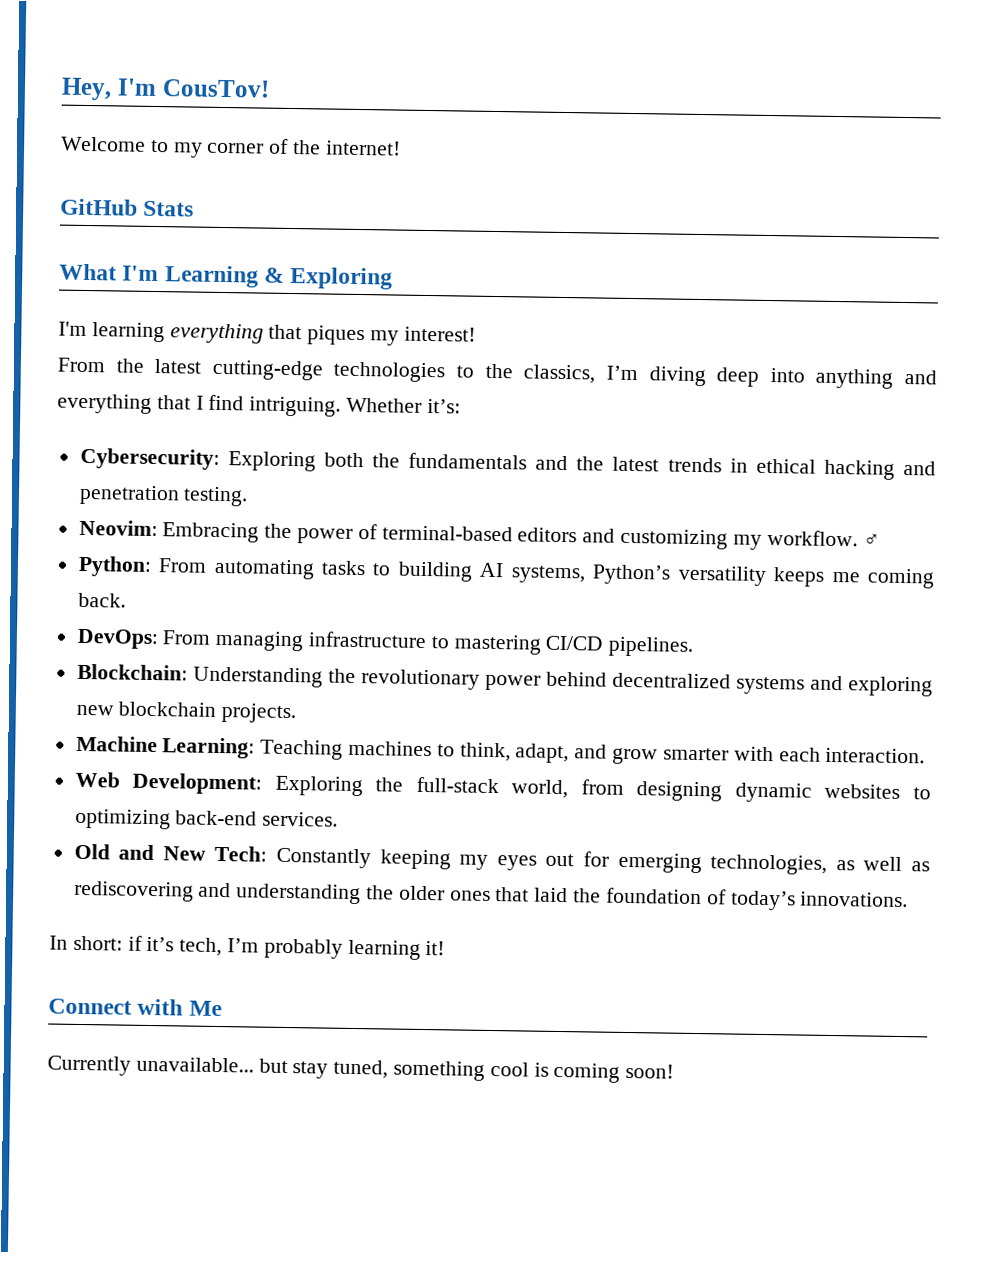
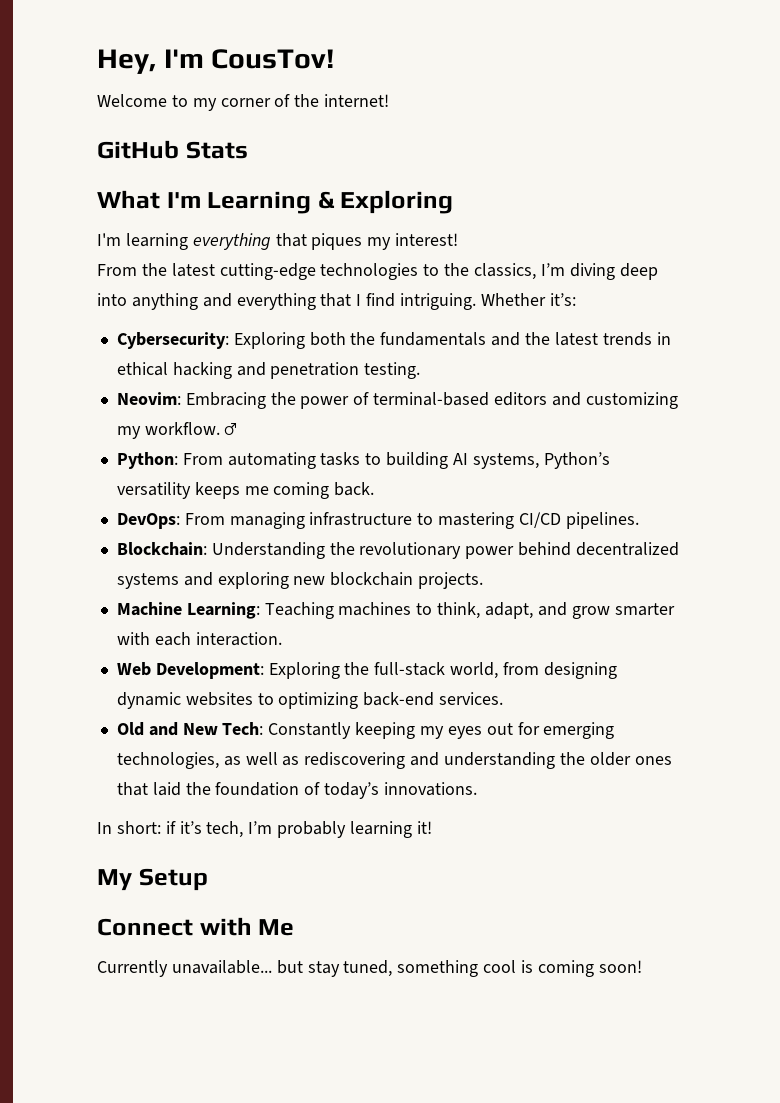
(446, 948) none -> [97,868,208,891] // My Setup

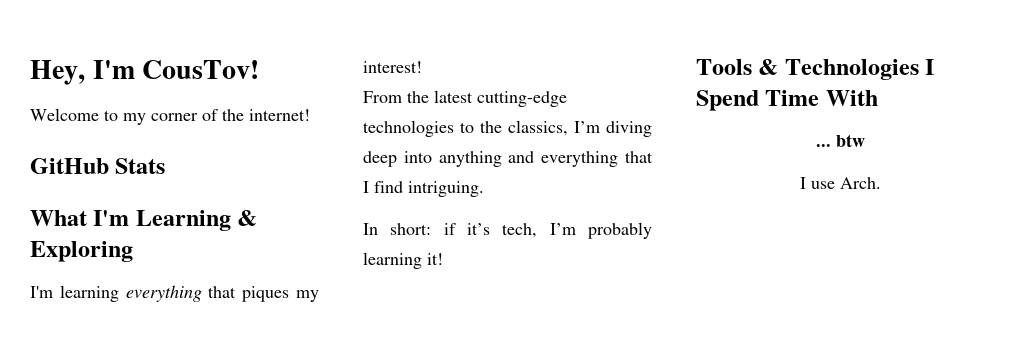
[480,293,576,306] [116,332,671,349] [116,362,421,379] [116,392,678,409] [116,422,237,439] [116,452,610,469] [116,482,375,499] [116,512,639,529] [116,542,679,559] [116,572,484,589] [116,602,675,619] [116,632,282,646] [116,662,617,679] [116,692,504,709] [116,722,615,739] [116,752,672,769] [116,782,477,799] Whether it’s: // Cybersecurity: Exploring both the fundamentals and the latest trends in ethical hacking and penetration testing. // Neovim: Embracing the power of terminal-based editors and customizing my workflow. ♂ // Python: From automating tasks to building AI systems, Python’s versatility keeps me coming back. // DevOps: From managing infrastructure to mastering CI/CD pipelines. // Blockchain: Understanding the revolutionary power behind decentralized systems and exploring new blockchain projects. // Machine Learning: Teaching machines to think, adapt, and grow smarter with each interaction. // Web Development: Exploring the full-stack world, from designing dynamic websites to optimizing back-end services. // Old and New Tech: Constantly keeping my eyes out for emerging technologies, as well as rediscovering and understanding the older ones that laid the foundation of today’s innovations. -> (484, 189) none
[97,868,208,891] [97,917,295,936] [97,960,642,977] My Setup // Connect with Me // Currently unavailable... but stay tuned, something cool is coming soon! -> [696,59,935,80] [696,90,878,111] [816,134,865,147] [800,177,881,189] Tools & Technologies I Spend Time With // ... btw // I use Arch.

